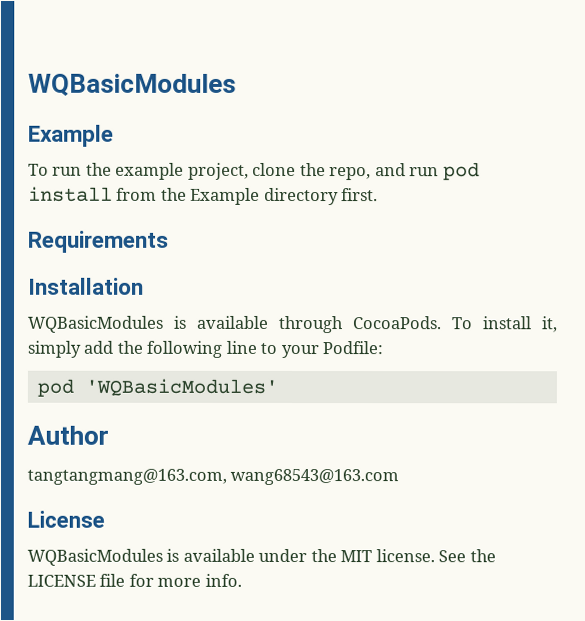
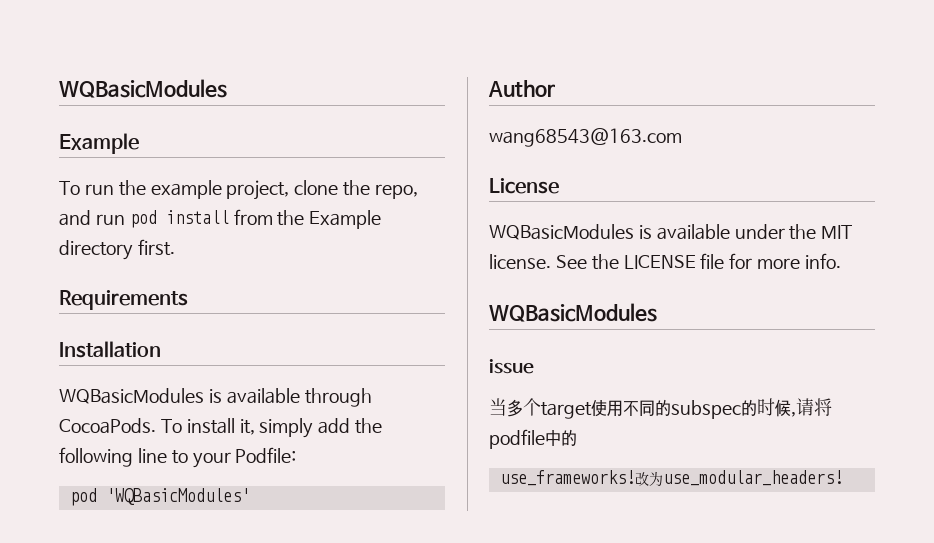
[27,468,227,485] tangtangmang@163.com, -> (555, 88) none
(242, 580) none -> [489,303,657,322] [489,359,534,374] [489,398,832,419] [489,429,577,449] [499,470,843,486] // WQBasicModules // issue // 当多个target使用不同的subspec的时候,请将podfile中的 // use_frameworks!改为use_modular_headers!

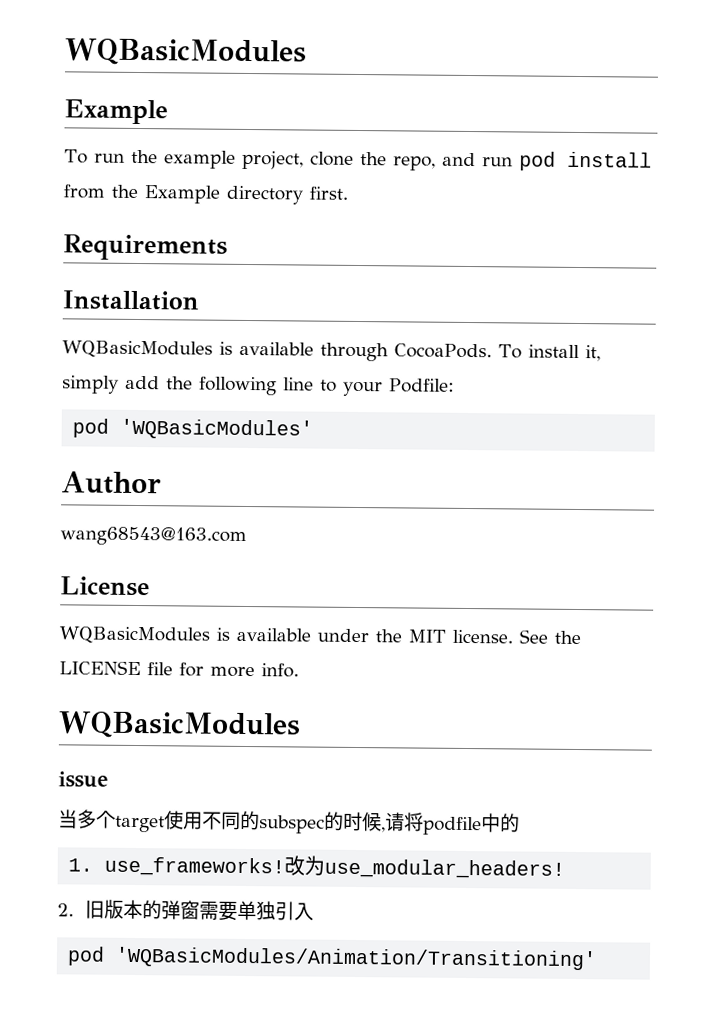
(577, 437) none -> [68,858,94,872] 1.
(843, 478) none -> [57,899,314,921] [67,946,598,971] // 2.旧版本的弹窗需要单独引入 // pod 'WQBasicModules/Animation/Transitioning'

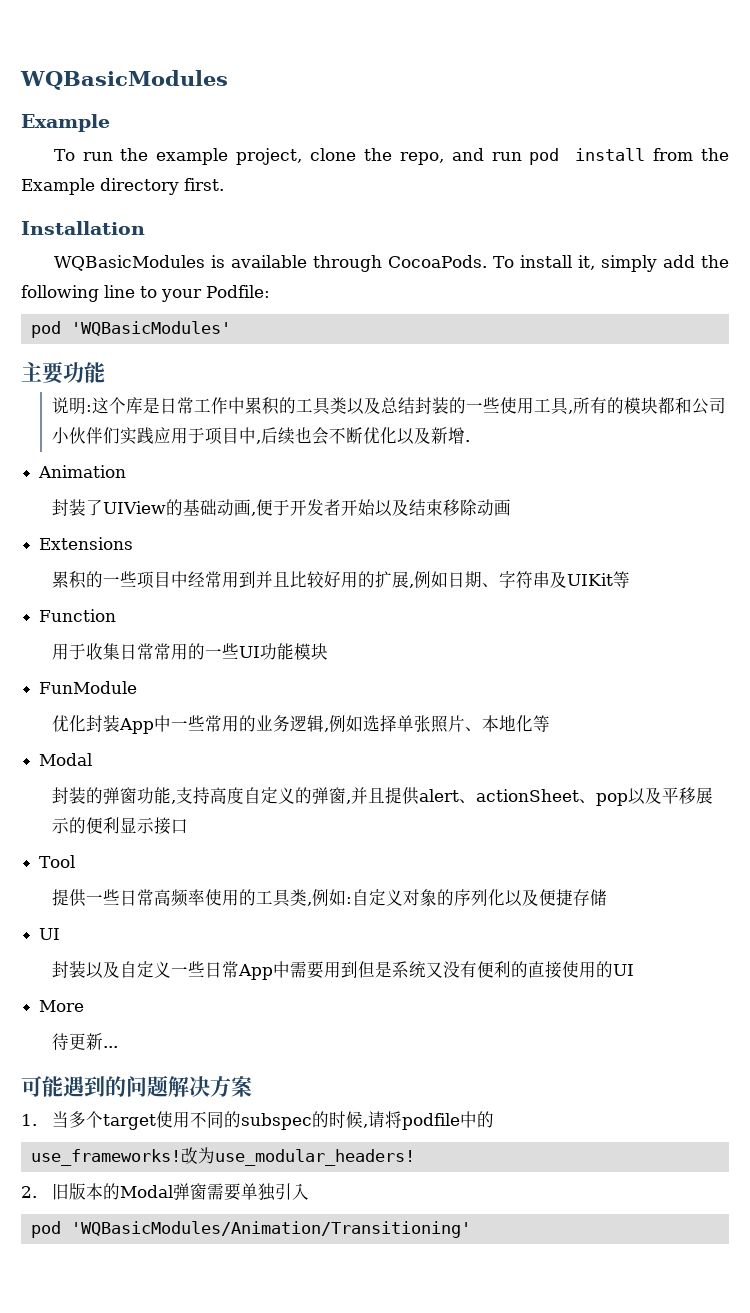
[63,234,228,261] // Requirements -> (224, 184) none
[61,471,162,495] [60,526,247,546] [60,576,150,597] [59,626,581,645] [59,660,299,678] [58,711,301,740] [58,771,109,788] Author // wang68543@163.com // License // WQBasicModules is available under the MIT license. See the LICENSE file for more info. // WQBasicModules // issue // -> [21,361,105,384] [51,397,726,415] [51,427,470,445] [38,465,127,478] [51,499,511,517] [39,537,134,550] [51,571,630,589] [39,609,117,622] [51,643,328,660] [39,681,138,694] [51,715,550,734] [39,753,93,766] [51,787,713,806] [51,817,188,835] [39,855,76,868] [51,889,607,907] [39,928,61,940] [51,961,634,980] [39,1000,85,1012] [51,1033,118,1050] [21,1075,252,1097] [21,1114,37,1126] 主要功能 // 说明:这个库是日常工作中累积的工具类以及总结封装的一些使用工具,所有的模块都和公司小伙伴们实践应用于项目中,后续也会不断优化以及新增. // Animation // 封装了UIView的基础动画,便于开发者开始以及结束移除动画 // Extensions // 累积的一些项目中经常用到并且比较好用的扩展,例如日期、字符串及UIKit等 // Function // 用于收集日常常用的一些UI功能模块 // FunModule // 优化封装App中一些常用的业务逻辑,例如选择单张照片、本地化等 // Modal // 封装的弹窗功能,支持高度自定义的弹窗,并且提供alert、actionSheet、pop以及平移展示的便利显示接口 // Tool // 提供一些日常高频率使用的工具类,例如:自定义对象的序列化以及便捷存储 // UI // 封装以及自定义一些日常App中需要用到但是系统又没有便利的直接使用的UI // More // 待更新... // 可能遇到的问题解决方案 // 1.
[68,858,94,872] 1. -> (494, 1119) none
(162, 910) none -> [119,1185,173,1198] Modal

